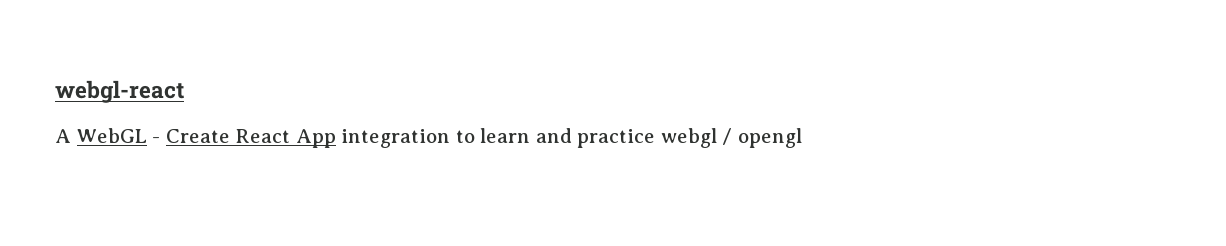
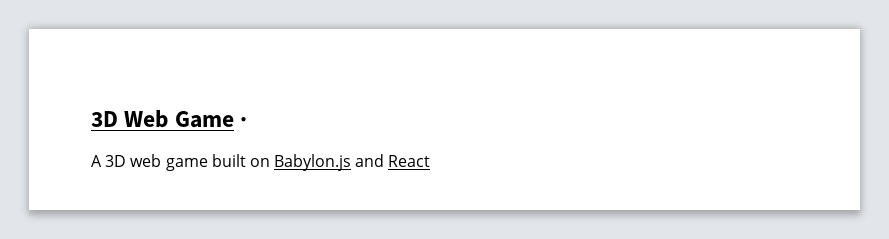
[55,80,184,103] [55,128,802,148] webgl-react // A WebGL - Create React App integration to learn and practice webgl / opengl -> [91,110,248,128] [91,154,431,171] 3D Web Game · // A 3D web game built on Babylon.js and React

